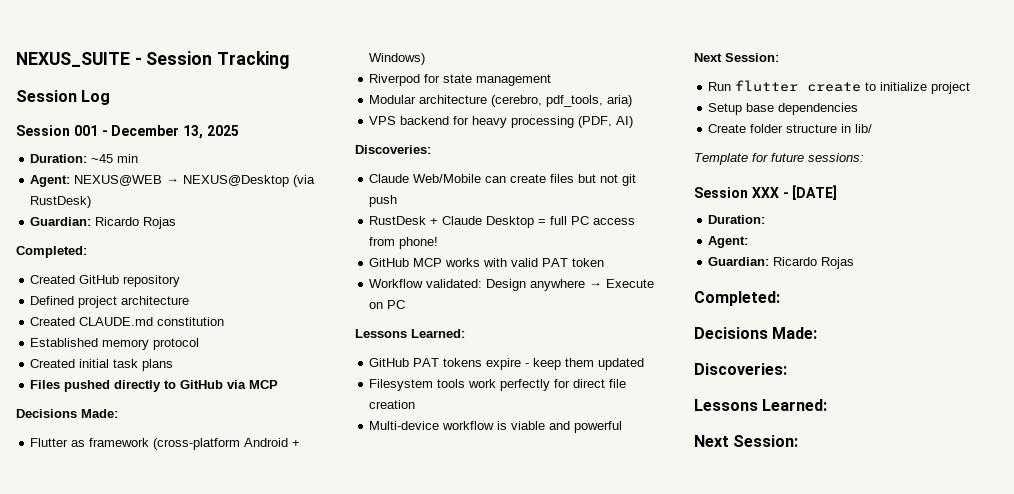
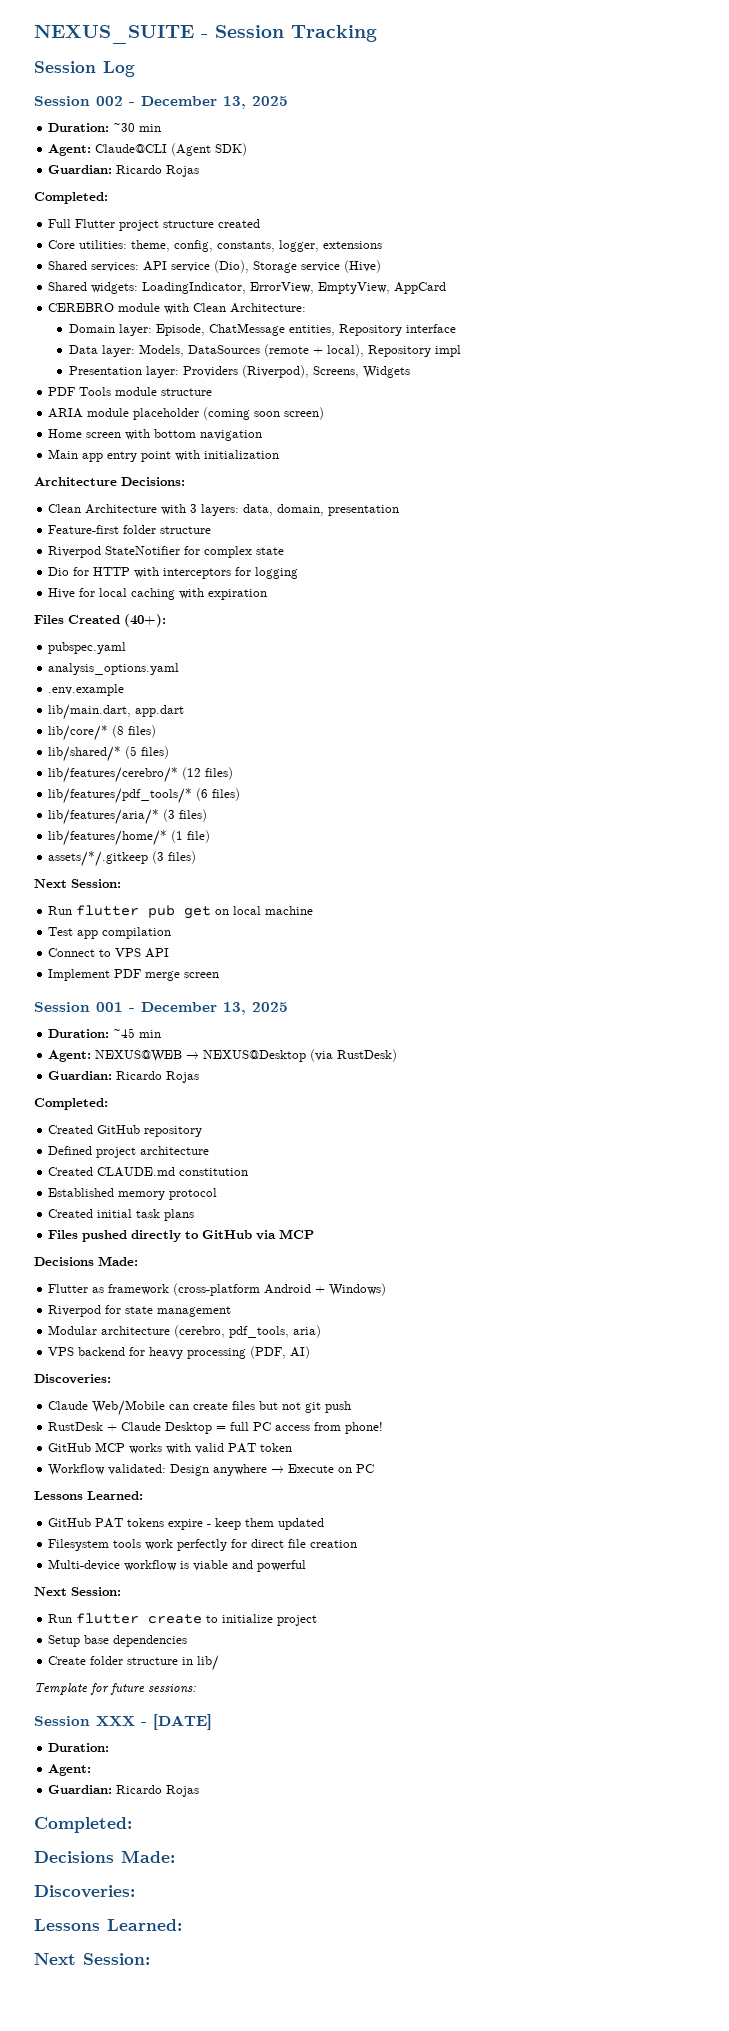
(111, 97) none -> [34,96,288,109] [48,123,162,132] [48,143,248,156] [48,165,200,177] [34,192,108,204] [48,219,261,231] [48,240,383,252] [48,260,382,273] [48,282,447,294] [48,303,307,314] [69,323,457,336] [69,344,462,357] [69,365,411,378] [48,387,213,396] [48,407,325,420] [48,429,263,441] [48,449,280,462] [34,477,185,486] [48,504,400,516] [48,525,212,534] [48,546,285,558] [48,567,299,579] [48,588,268,600] [34,614,166,627] [48,642,127,654] [48,663,180,675] [48,684,125,696] [48,704,185,720] [48,725,157,741] [48,746,170,762] [48,767,234,783] [48,788,241,804] [48,809,208,825] [48,830,211,846] [48,851,197,867] [34,879,121,888] [48,905,314,919] [48,927,172,939] [48,948,170,958] [48,969,220,981] // Session 002 - December 13, 2025 // Duration: ~30 min // Agent: Claude@CLI (Agent SDK) // Guardian: Ricardo Rojas // Completed: // Full Flutter project structure created // Core utilities: theme, config, constants, logger, extensions // Shared services: API service (Dio), Storage service (Hive) // Shared widgets: LoadingIndicator, ErrorView, EmptyView, AppCard // CEREBRO module with Clean Architecture: // Domain layer: Episode, ChatMessage entities, Repository interface // Data layer: Models, DataSources (remote + local), Repository impl // Presentation layer: Providers (Riverpod), Screens, Widgets // PDF Tools module structure // ARIA module placeholder (coming soon screen) // Home screen with bottom navigation // Main app entry point with initialization // Architecture Decisions: // Clean Architecture with 3 layers: data, domain, presentation // Feature-first folder structure // Riverpod StateNotifier for complex state // Dio for HTTP with interceptors for logging // Hive for local caching with expiration // Files Created (40+): // pubspec.yaml // analysis_options.yaml // .env.example // lib/main.dart, app.dart // lib/core/* (8 files) // lib/shared/* (5 files) // lib/features/cerebro/* (12 files) // lib/features/pdf_tools/* (6 files) // lib/features/aria/* (3 files) // lib/features/home/* (1 file) // assets/*/.gitkeep (3 files) // Next Session: // Run flutter pub get on local machine // Test app compilation // Connect to VPS API // Implement PDF merge screen

